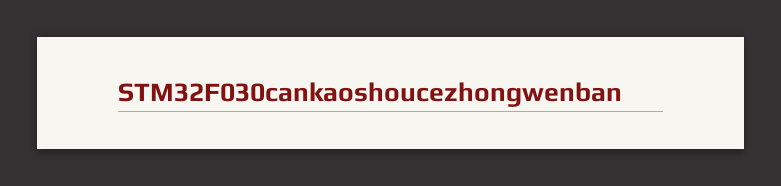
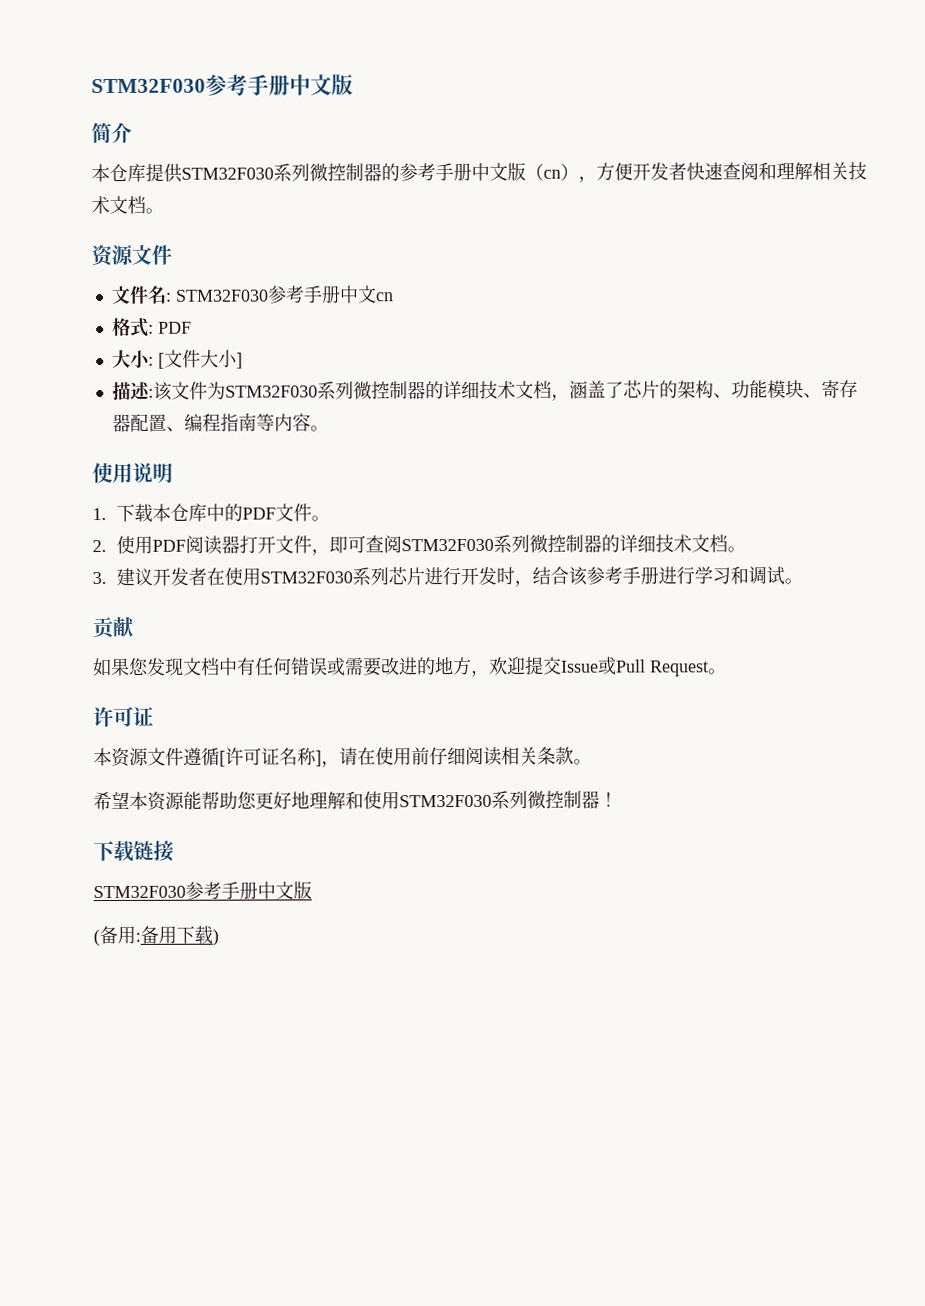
[118,82,622,107] STM32F030cankaoshoucezhongwenban -> [91,74,353,96] [91,122,132,144] [91,161,867,183] [91,195,164,215] [91,244,172,268] [110,285,394,304] [111,317,192,337] [111,349,243,369] [111,379,858,401] [111,412,329,432] [92,462,173,484] [92,503,331,522] [92,534,747,556] [92,566,804,587] [92,616,134,640] [93,656,727,677] [93,706,154,728] [93,746,592,768] [93,790,618,811] [93,840,174,862] [93,881,312,900] [93,925,219,947] STM32F030参考手册中文版 // 简介 // 本仓库提供STM32F030系列微控制器的参考手册中文版（cn），方便开发者快速查阅和理解相关技术文档。 // 资源文件 // 文件名: STM32F030参考手册中文cn // 格式: PDF // 大小: [文件大小] // 描述:该文件为STM32F030系列微控制器的详细技术文档，涵盖了芯片的架构、功能模块、寄存器配置、编程指南等内容。 // 使用说明 // 1.下载本仓库中的PDF文件。 // 2.使用PDF阅读器打开文件，即可查阅STM32F030系列微控制器的详细技术文档。 // 3.建议开发者在使用STM32F030系列芯片进行开发时，结合该参考手册进行学习和调试。 // 贡献 // 如果您发现文档中有任何错误或需要改进的地方，欢迎提交Issue或Pull Request。 // 许可证 // 本资源文件遵循[许可证名称]，请在使用前仔细阅读相关条款。 // 希望本资源能帮助您更好地理解和使用STM32F030系列微控制器！ // 下载链接 // STM32F030参考手册中文版 // (备用:备用下载)

